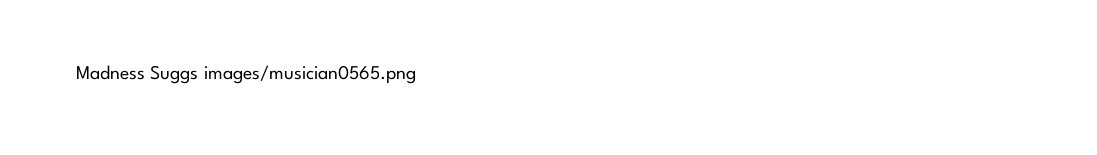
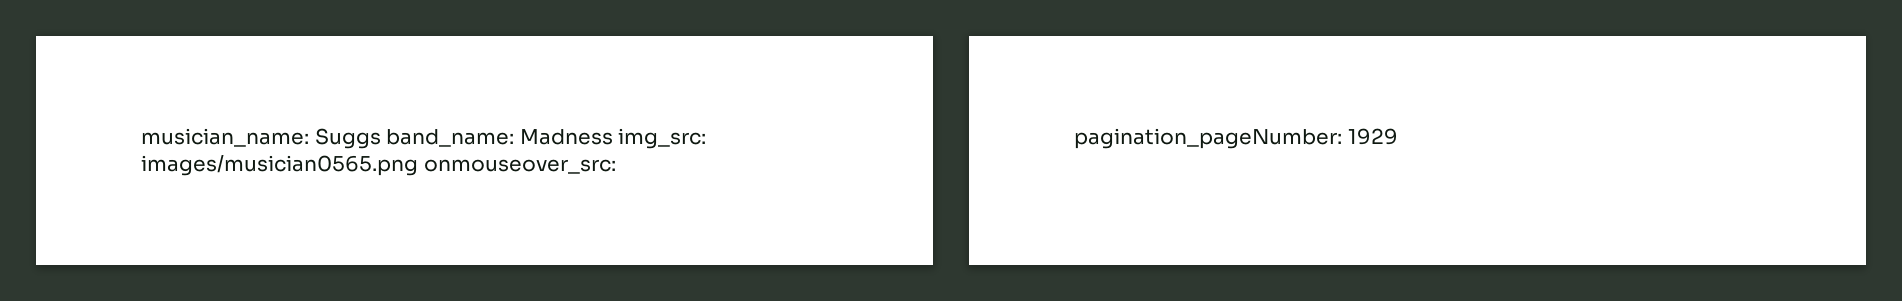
[76,65,416,84] Madness Suggs images/musician0565.png -> [141,128,707,149] [141,155,616,176] [1074,128,1398,149] musician_name: Suggs band_name: Madness img_src: images/musician0565.png onmouseover_src: pagination_pageNumber: 1929

